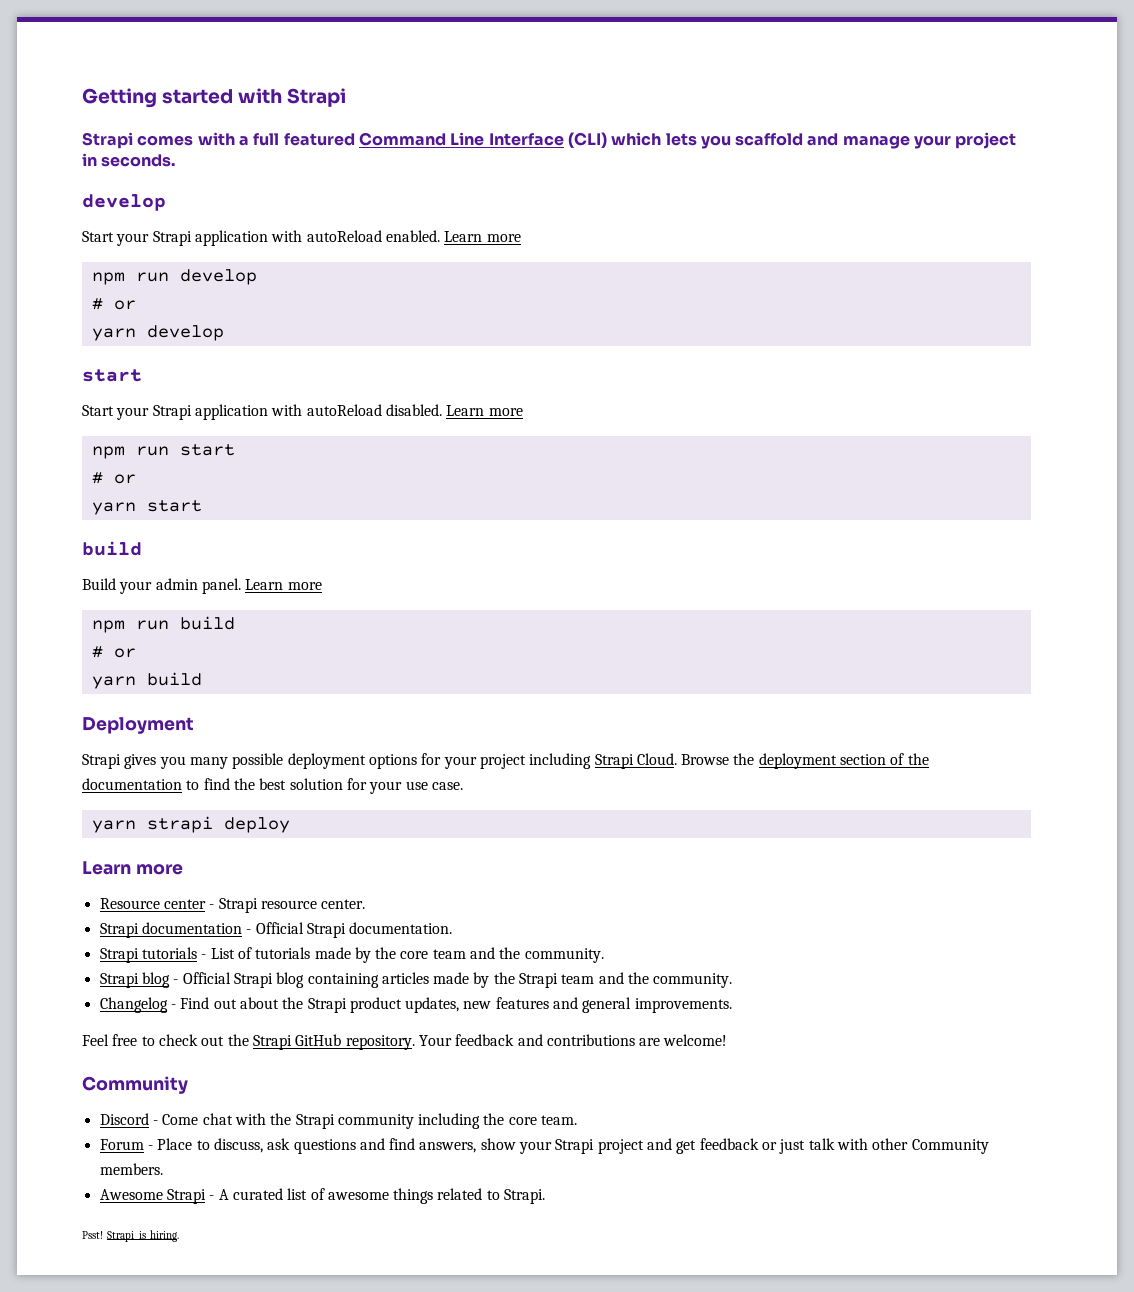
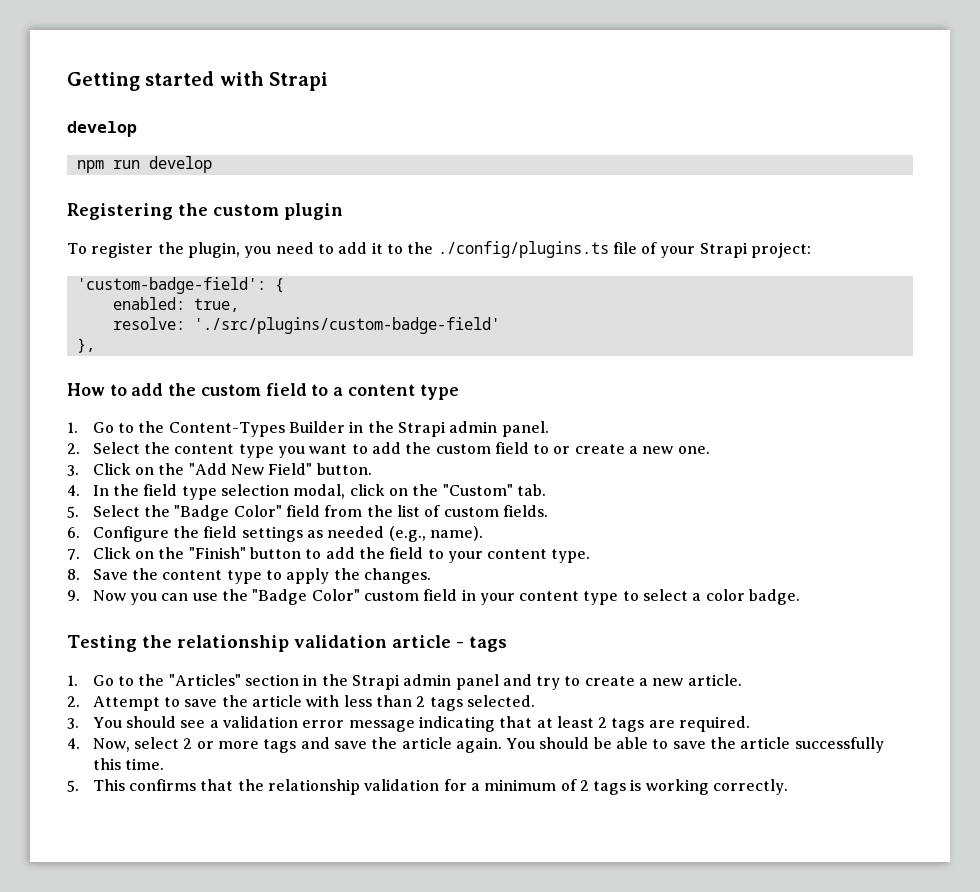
[82,132,1017,149] [82,153,176,167] [82,194,166,211] [82,230,521,246] [91,269,257,285] [91,298,136,310] [91,325,224,341] [82,369,142,382] [82,404,523,420] [91,444,235,459] [91,472,136,484] [91,500,202,515] [82,541,142,556] [82,578,322,594] [91,616,235,633] [91,646,136,658] [91,672,202,689] [82,717,194,734] [82,753,929,769] [82,778,463,794] [91,816,290,833] [82,861,183,875] [99,898,366,913] [99,922,453,938] [99,947,604,963] [99,972,733,988] [99,997,732,1013] [82,1034,728,1050] [82,1076,188,1094] [99,1113,578,1129] [99,1138,989,1154] [99,1163,163,1175] [99,1188,546,1204] [82,1230,179,1242] Strapi comes with a full featured Command Line Interface (CLI) which lets you scaffold and manage your project in seconds. // develop // Start your Strapi application with autoReload enabled. Learn more // npm run develop // # or // yarn develop // start // Start your Strapi application with autoReload disabled. Learn more // npm run start // # or // yarn start // build // Build your admin panel. Learn more // npm run build // # or // yarn build // Deployment // Strapi gives you many possible deployment options for your project including Strapi Cloud. Browse the deployment section of the documentation to find the best solution for your use case. // yarn strapi deploy // Learn more // Resource center - Strapi resource center. // Strapi documentation - Official Strapi documentation. // Strapi tutorials - List of tutorials made by the core team and the community. // Strapi blog - Official Strapi blog containing articles made by the Strapi team and the community. // Changelog - Find out about the Strapi product updates, new features and general improvements. // Feel free to check out the Strapi GitHub repository. Your feedback and contributions are welcome! // Community // Discord - Come chat with the Strapi community including the core team. // Forum - Place to discuss, ask questions and find answers, show your Strapi project and get feedback or just talk with other Community members. // Awesome Strapi - A curated list of awesome things related to Strapi. // Psst! Strapi is hiring. -> [67,121,137,137] [76,156,212,173] [67,203,343,220] [67,241,812,258] [76,277,284,294] [112,297,239,312] [112,317,500,334] [76,338,95,353] [67,383,459,400] [67,421,549,437] [67,442,710,458] [67,463,372,476] [67,484,546,500] [67,505,548,521] [67,526,483,542] [67,547,591,563] [67,568,431,584] [67,589,801,605] [67,635,507,652] [67,674,742,690] [67,695,535,711] [67,716,751,732] [67,737,884,753] [92,758,164,770] [67,779,789,795] develop // npm run develop // Registering the custom plugin // To register the plugin, you need to add it to the ./config/plugins.ts file of your Strapi project: // 'custom-badge-field': { // enabled: true, // resolve: './src/plugins/custom-badge-field' // }, // How to add the custom field to a content type // 1. Go to the Content-Types Builder in the Strapi admin panel. // 2. Select the content type you want to add the custom field to or create a new one. // 3. Click on the "Add New Field" button. // 4. In the field type selection modal, click on the "Custom" tab. // 5. Select the "Badge Color" field from the list of custom fields. // 6. Configure the field settings as needed (e.g., name). // 7. Click on the "Finish" button to add the field to your content type. // 8. Save the content type to apply the changes. // 9. Now you can use the "Badge Color" custom field in your content type to select a color badge. // Testing the relationship validation article - tags // 1. Go to the "Articles" section in the Strapi admin panel and try to create a new article. // 2. Attempt to save the article with less than 2 tags selected. // 3. You should see a validation error message indicating that at least 2 tags are required. // 4. Now, select 2 or more tags and save the article again. You should be able to save the article successfully this time. // 5. This confirms that the relationship validation for a minimum of 2 tags is working correctly.

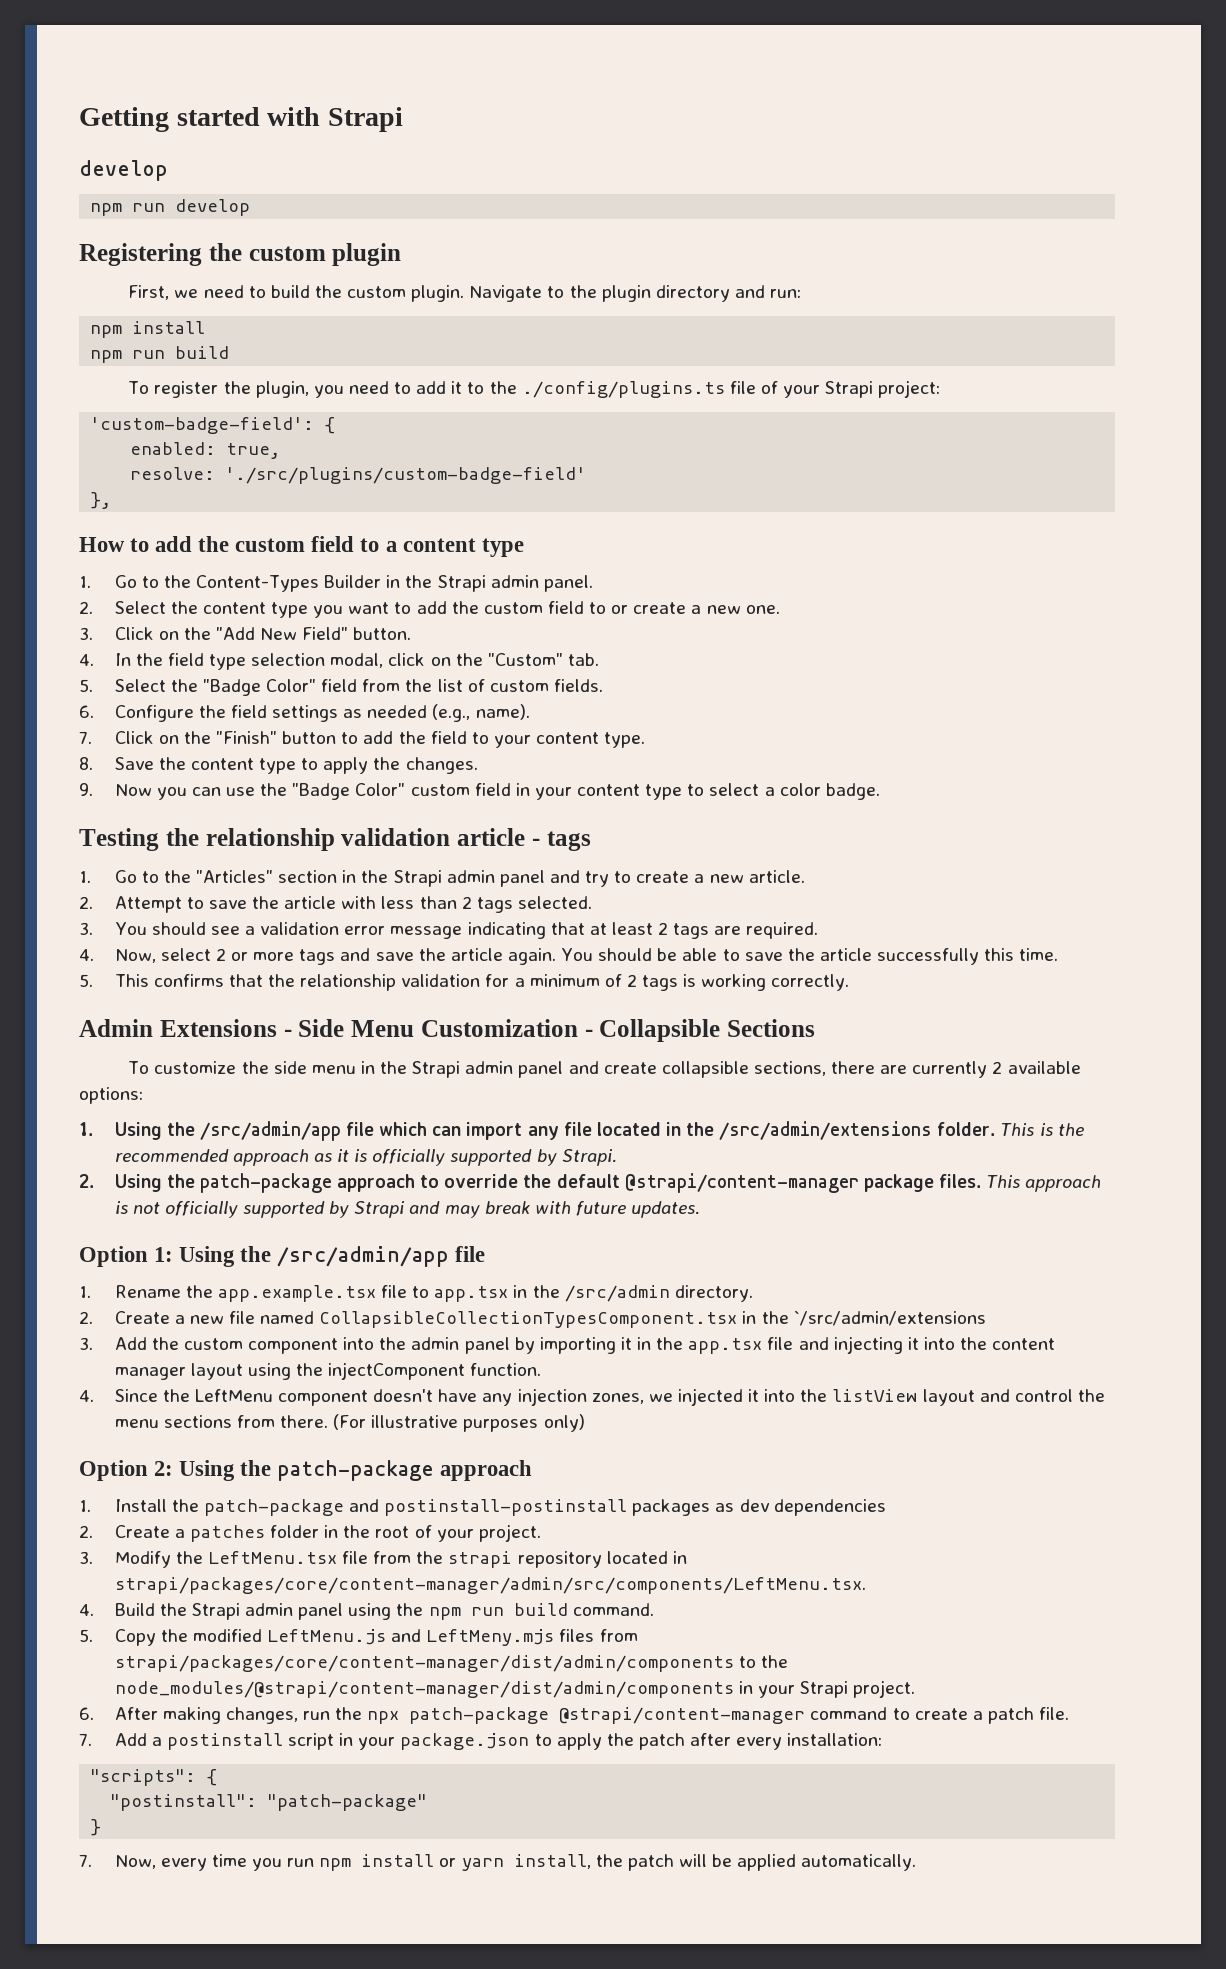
(343, 211) none -> [128,285,802,302] [90,321,206,338] [90,346,230,363] // First, we need to build the custom plugin. Navigate to the plugin directory and run: // npm install // npm run build
(789, 787) none -> [79,1019,815,1042] [128,1061,1081,1078] [79,1087,143,1104] [79,1121,1084,1141] [114,1149,617,1166] [79,1173,1102,1193] [114,1201,701,1218] [79,1246,486,1267] [79,1285,753,1302] [79,1311,986,1328] [79,1336,1056,1354] [114,1362,542,1380] [79,1388,1106,1406] [114,1414,585,1432] [79,1460,533,1481] [79,1499,886,1516] [79,1524,541,1542] [79,1551,687,1568] [114,1577,866,1594] [79,1603,654,1620] [79,1629,638,1646] [114,1655,788,1672] [114,1680,916,1698] [79,1707,1070,1724] [79,1733,883,1750] [90,1769,218,1786] [110,1794,428,1811] [90,1819,102,1836] [79,1854,917,1871] // Admin Extensions - Side Menu Customization - Collapsible Sections // To customize the side menu in the Strapi admin panel and create collapsible sections, there are currently 2 available options: // 1. Using the /src/admin/app file which can import any file located in the /src/admin/extensions folder. This is the recommended approach as it is officially supported by Strapi. // 2. Using the patch-package approach to override the default @strapi/content-manager package files. This approach is not officially supported by Strapi and may break with future updates. // Option 1: Using the /src/admin/app file // 1. Rename the app.example.tsx file to app.tsx in the /src/admin directory. // 2. Create a new file named CollapsibleCollectionTypesComponent.tsx in the `/src/admin/extensions // 3. Add the custom component into the admin panel by importing it in the app.tsx file and injecting it into the content manager layout using the injectComponent function. // 4. Since the LeftMenu component doesn't have any injection zones, we injected it into the listView layout and control the menu sections from there. (For illustrative purposes only) // Option 2: Using the patch-package approach // 1. Install the patch-package and postinstall-postinstall packages as dev dependencies // 2. Create a patches folder in the root of your project. // 3. Modify the LeftMenu.tsx file from the strapi repository located in strapi/packages/core/content-manager/admin/src/components/LeftMenu.tsx. // 4. Build the Strapi admin panel using the npm run build command. // 5. Copy the modified LeftMenu.js and LeftMeny.mjs files from strapi/packages/core/content-manager/dist/admin/components to the node_modules/@strapi/content-manager/dist/admin/components in your Strapi project. // 6. After making changes, run the npx patch-package @strapi/content-manager command to create a patch file. // 7. Add a postinstall script in your package.json to apply the patch after every installation: // "scripts": { // "postinstall": "patch-package" // } // 7. Now, every time you run npm install or yarn install, the patch will be applied automatically.

